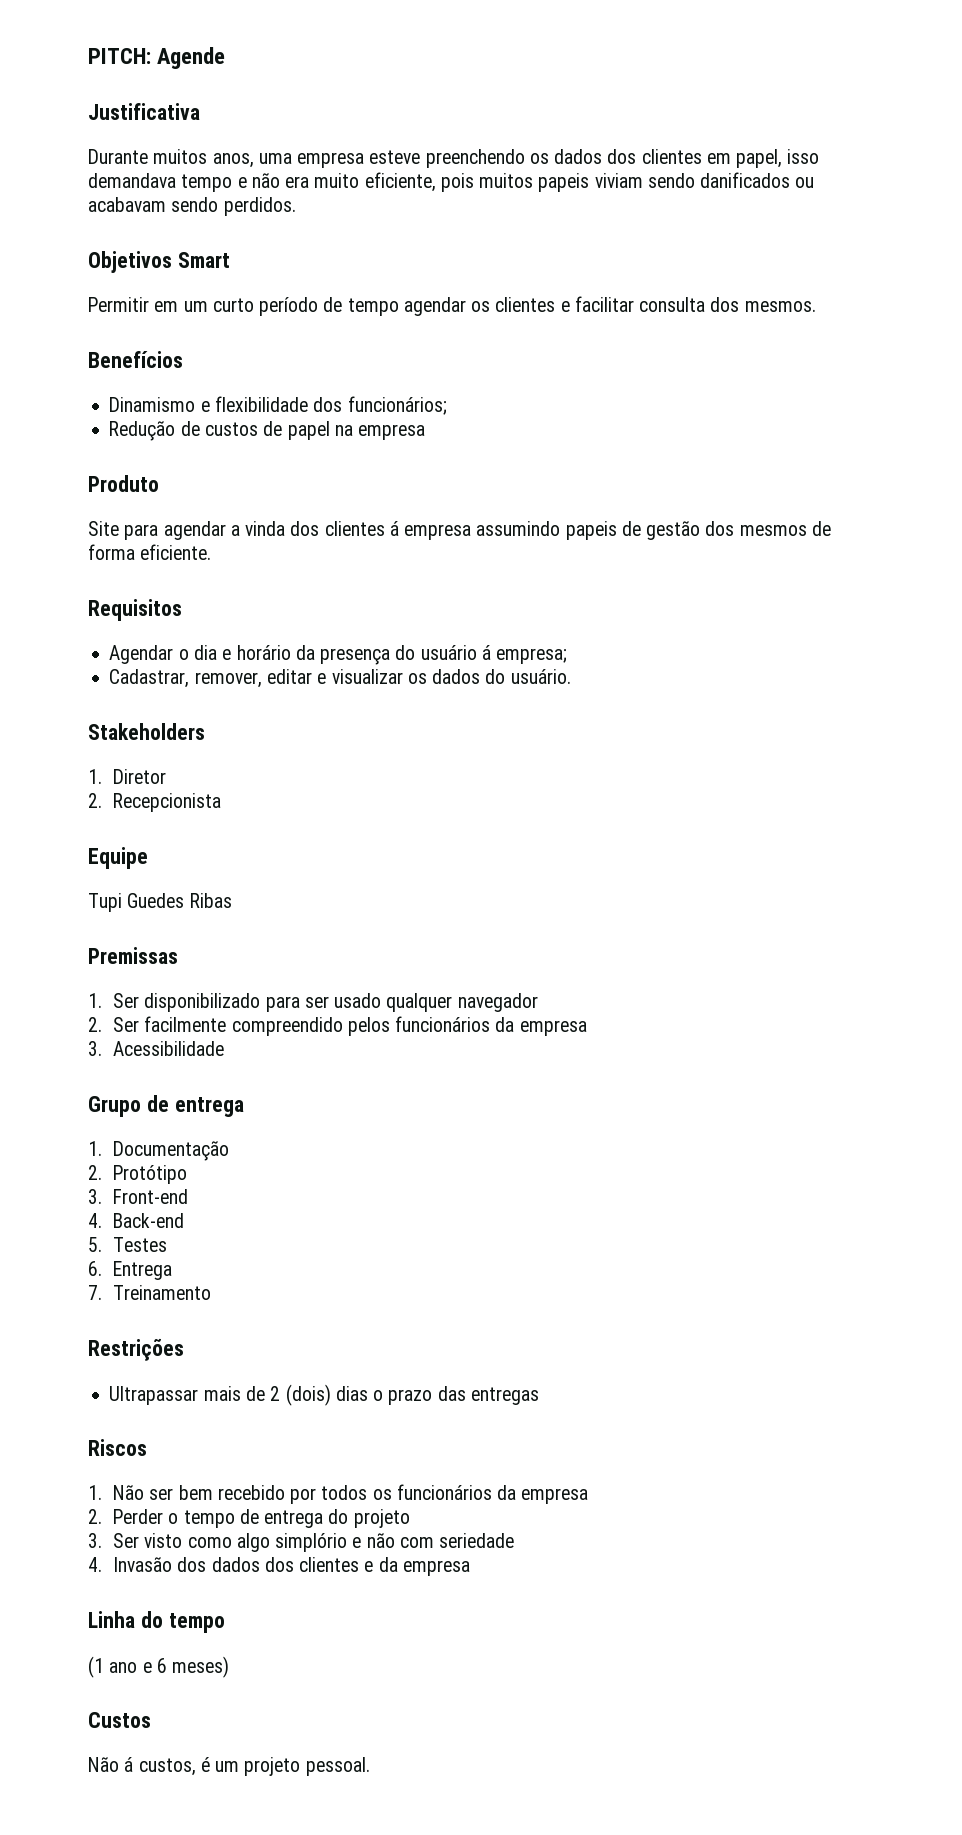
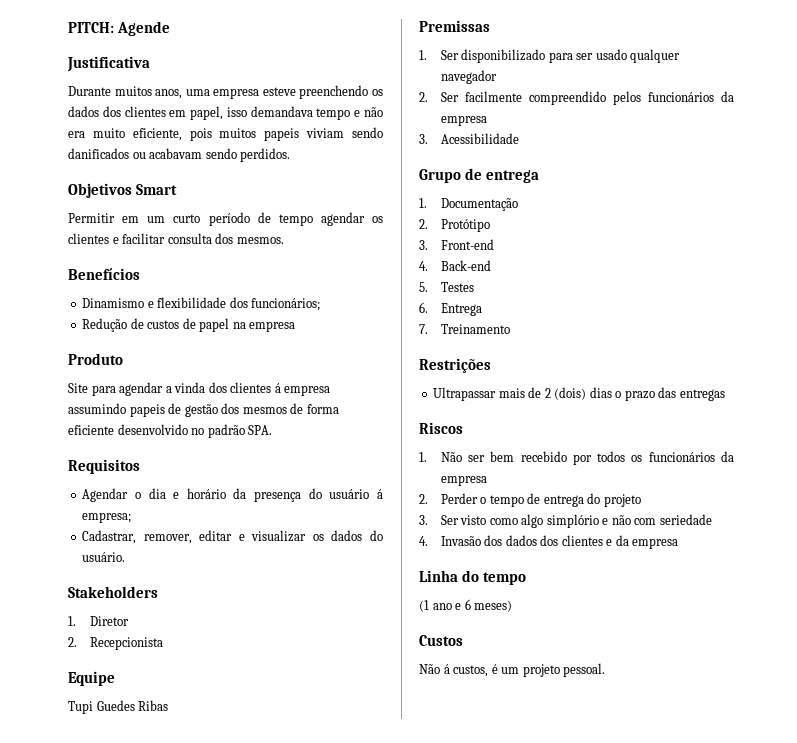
[140,544,212,560] eficiente. -> [68,424,273,438] eficiente desenvolvido no padrão SPA.

